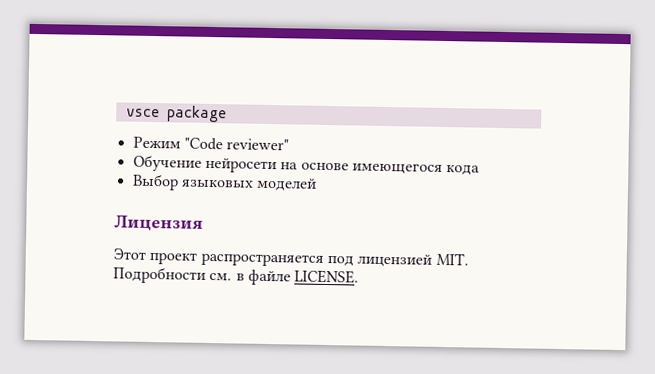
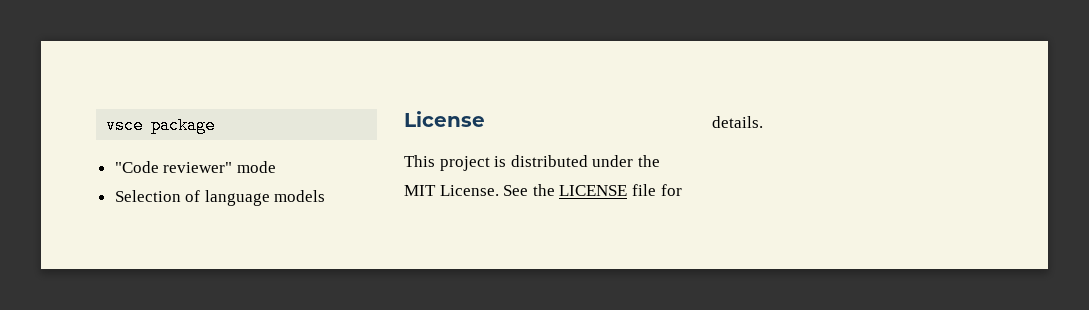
[132,136,181,149] Режим -> (216, 125) none
[132,154,481,176] [131,173,318,192] [114,214,204,232] [113,248,469,268] [113,266,360,286] // Обучение нейросети на основе имеющегося кода // Выбор языковых моделей // Лицензия // Этот проект распространяется под лицензией MIT. Подробности см. в файле LICENSE. -> [236,161,276,173] [114,190,326,206] [404,111,485,127] [404,155,660,171] [404,184,682,196] [712,116,763,128] mode // Selection of language models // License // This project is distributed under the MIT License. See the LICENSE file for details.

